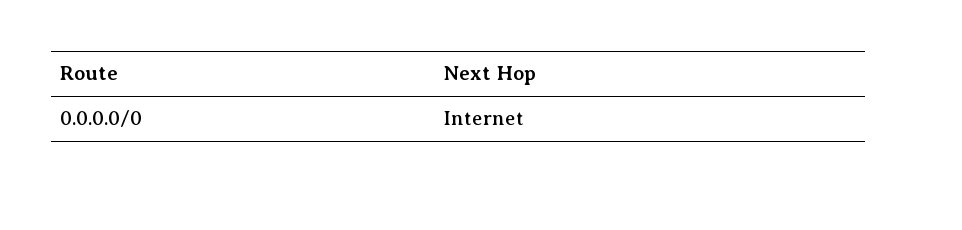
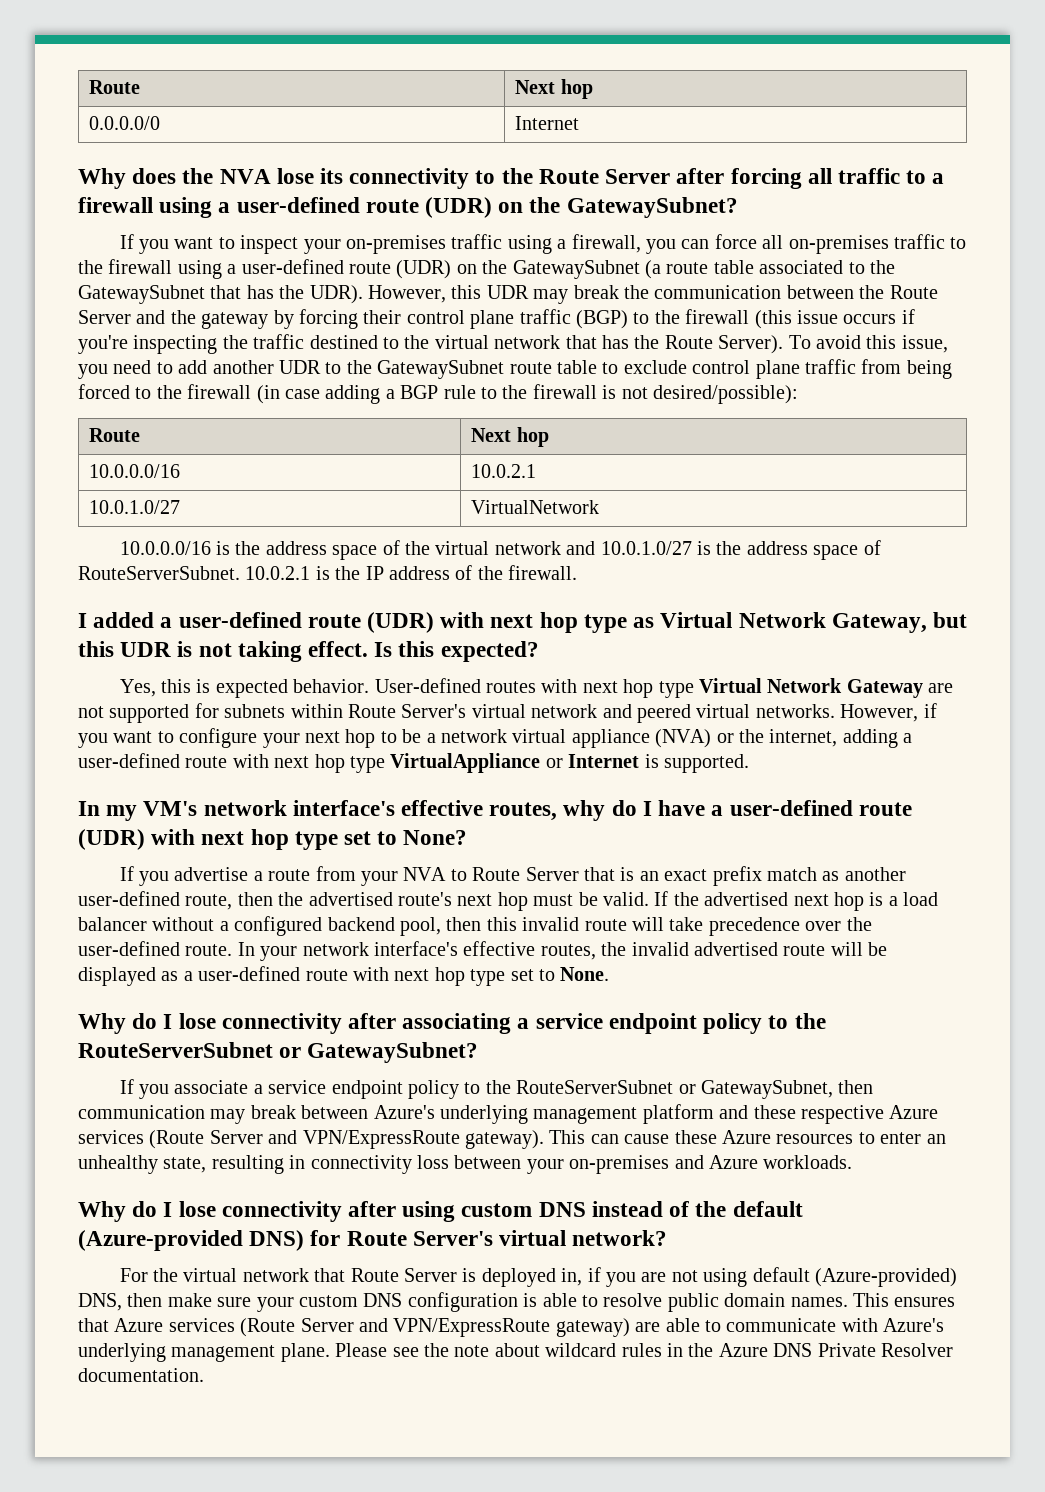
[60,66,119,80] [443,66,536,85] Route | Next Hop -> [89,80,141,94] [515,79,593,99] Route | Next hop
(525, 118) none -> [78,168,945,189] [78,197,738,218] [119,234,967,254] [78,259,895,279] [78,285,938,304] [78,309,915,329] [78,334,948,354] [78,359,952,379] [78,384,798,404] [89,428,141,442] [471,427,549,447] [89,464,181,478] [471,464,537,478] [89,500,181,514] [471,500,600,514] [119,540,881,560] [78,565,578,580] [78,612,967,633] [78,641,539,662] [119,678,954,698] [78,703,937,723] [78,728,913,748] [78,753,749,773] [78,800,912,821] [78,829,468,850] [119,866,906,886] [78,891,939,911] [78,916,872,936] [78,941,888,961] [78,966,610,986] [78,1013,826,1034] [78,1042,479,1063] [119,1079,874,1099] [78,1104,939,1124] [78,1130,946,1149] [78,1155,853,1174] [78,1201,803,1222] [78,1230,668,1251] [119,1267,958,1287] [78,1292,956,1312] [78,1318,945,1337] [78,1343,953,1362] [78,1368,204,1382] // Why does the NVA lose its connectivity to the Route Server after forcing all traffic to a firewall using a user-defined route (UDR) on the GatewaySubnet? // If you want to inspect your on-premises traffic using a firewall, you can force all on-premises traffic to the firewall using a user-defined route (UDR) on the GatewaySubnet (a route table associated to the GatewaySubnet that has the UDR). However, this UDR may break the communication between the Route Server and the gateway by forcing their control plane traffic (BGP) to the firewall (this issue occurs if you're inspecting the traffic destined to the virtual network that has the Route Server). To avoid this issue, you need to add another UDR to the GatewaySubnet route table to exclude control plane traffic from being forced to the firewall (in case adding a BGP rule to the firewall is not desired/possible): // Route | Next hop // 10.0.0.0/16 | 10.0.2.1 // 10.0.1.0/27 | VirtualNetwork // 10.0.0.0/16 is the address space of the virtual network and 10.0.1.0/27 is the address space of RouteServerSubnet. 10.0.2.1 is the IP address of the firewall. // I added a user-defined route (UDR) with next hop type as Virtual Network Gateway, but this UDR is not taking effect. Is this expected? // Yes, this is expected behavior. User-defined routes with next hop type Virtual Network Gateway are not supported for subnets within Route Server's virtual network and peered virtual networks. However, if you want to configure your next hop to be a network virtual appliance (NVA) or the internet, adding a user-defined route with next hop type VirtualAppliance or Internet is supported. // In my VM's network interface's effective routes, why do I have a user-defined route (UDR) with next hop type set to None? // If you advertise a route from your NVA to Route Server that is an exact prefix match as another user-defined route, then the advertised route's next hop must be valid. If the advertised next hop is a load balancer without a configured backend pool, then this invalid route will take precedence over the user-defined route. In your network interface's effective routes, the invalid advertised route will be displayed as a user-defined route with next hop type set to None. // Why do I lose connectivity after associating a service endpoint policy to the RouteServerSubnet or GatewaySubnet? // If you associate a service endpoint policy to the RouteServerSubnet or GatewaySubnet, then communication may break between Azure's underlying management platform and these respective Azure services (Route Server and VPN/ExpressRoute gateway). This can cause these Azure resources to enter an unhealthy state, resulting in connectivity loss between your on-premises and Azure workloads. // Why do I lose connectivity after using custom DNS instead of the default (Azure-provided DNS) for Route Server's virtual network? // For the virtual network that Route Server is deployed in, if you are not using default (Azure-provided) DNS, then make sure your custom DNS configuration is able to resolve public domain names. This ensures that Azure services (Route Server and VPN/ExpressRoute gateway) are able to communicate with Azure's underlying management plane. Please see the note about wildcard rules in the Azure DNS Private Resolver documentation.

